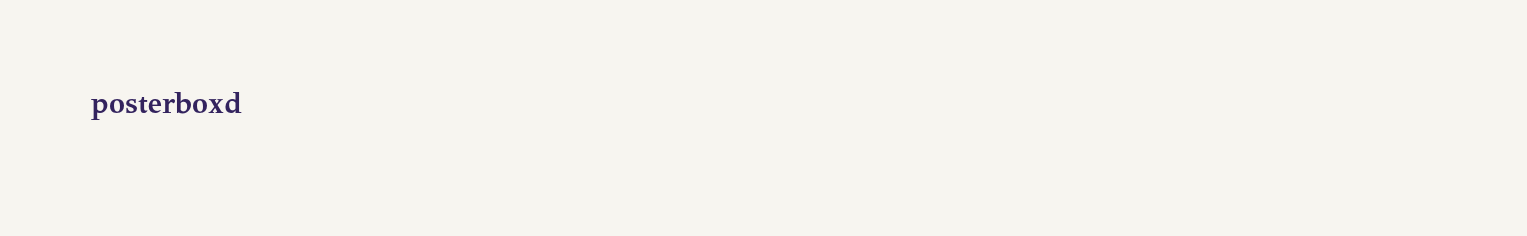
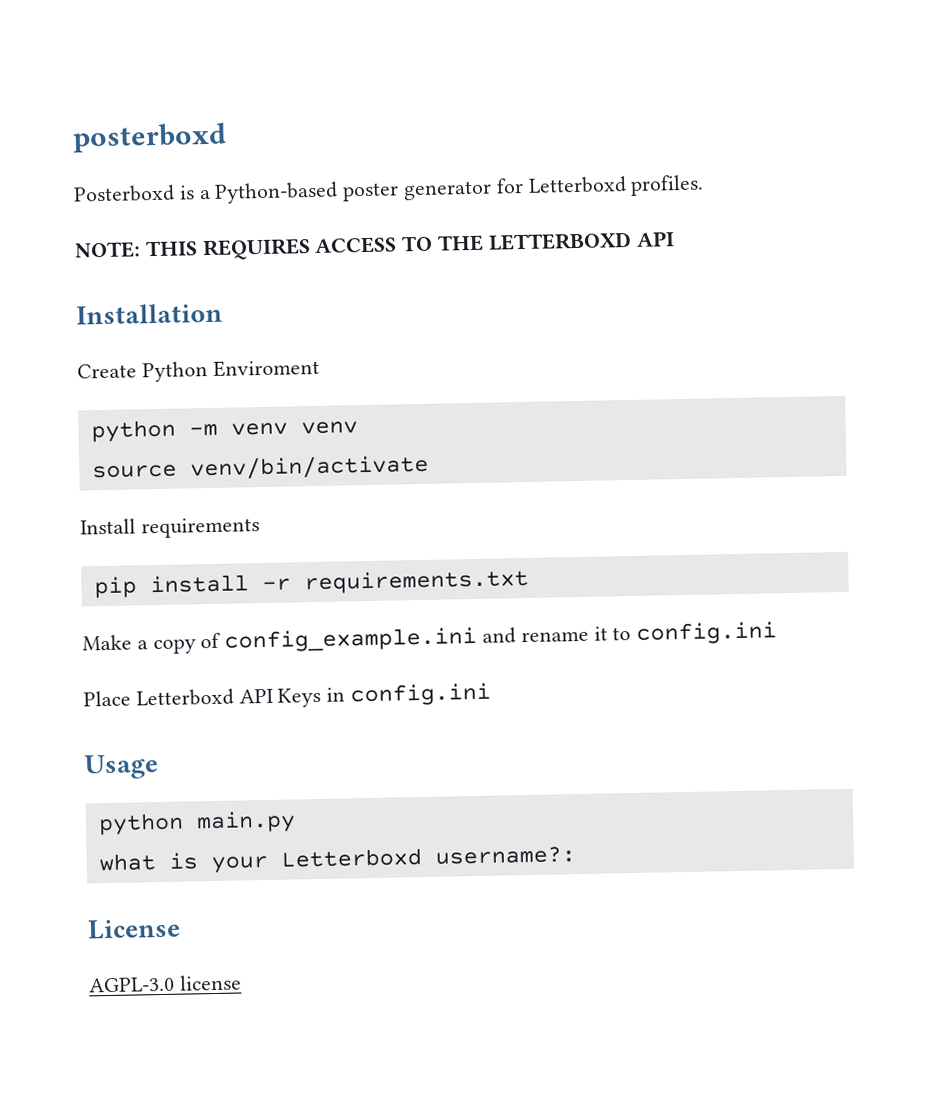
(242, 106) none -> [73,174,705,204] [74,231,675,261] [76,302,223,325] [77,358,320,383] [90,419,358,443] [91,454,429,481] [80,517,260,539] [93,568,529,599] [82,621,778,655] [83,682,492,708] [84,754,159,780] [97,810,296,836] [98,846,576,874] [87,918,181,940] [88,974,242,993] // Posterboxd is a Python-based poster generator for Letterboxd profiles. // NOTE: THIS REQUIRES ACCESS TO THE LETTERBOXD API // Installation // Create Python Enviroment // python -m venv venv // source venv/bin/activate // Install requirements // pip install -r requirements.txt // Make a copy of config_example.ini and rename it to config.ini // Place Letterboxd API Keys in config.ini // Usage // python main.py // what is your Letterboxd username?: // License // AGPL-3.0 license

